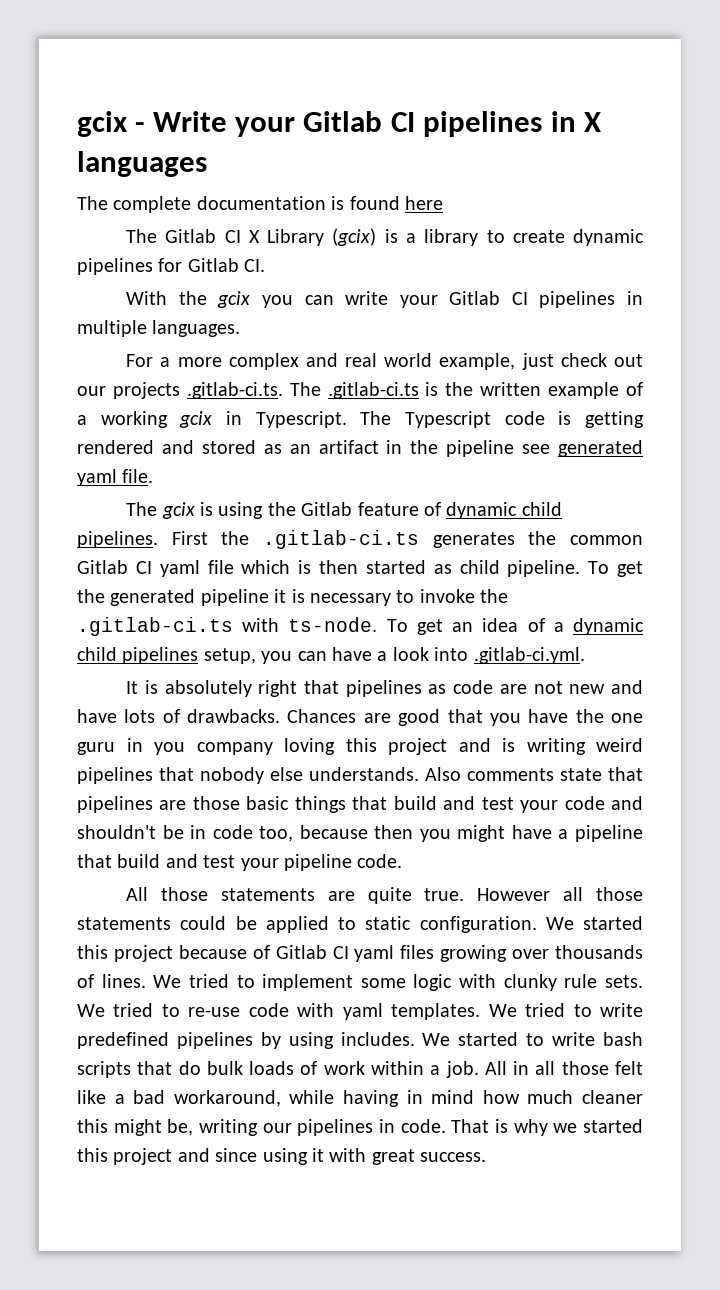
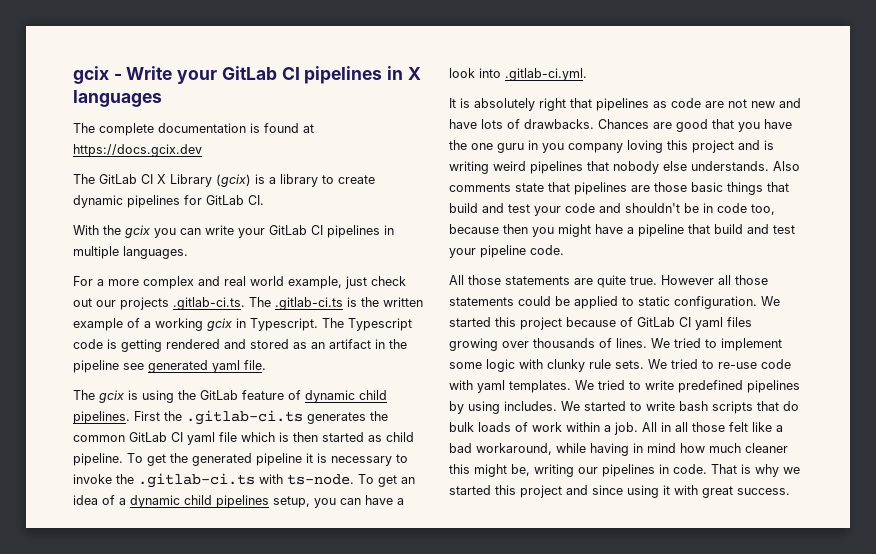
[303,111,383,132] Gitlab -> [221,66,277,80] GitLab
[405,196,443,210] [126,229,217,243] here // The Gitlab -> [303,124,314,133] [73,144,202,157] [73,174,137,184] at https://docs.gcix.dev // The GitLab
[187,258,239,272] Gitlab -> [206,195,244,205] GitLab
[449,291,501,305] Gitlab -> [269,225,307,235] GitLab
[301,502,353,516] Gitlab -> [200,390,238,400] GitLab
[77,560,128,574] Gitlab -> [129,432,167,442] GitLab
[275,945,327,959] Gitlab -> [637,317,675,327] GitLab

